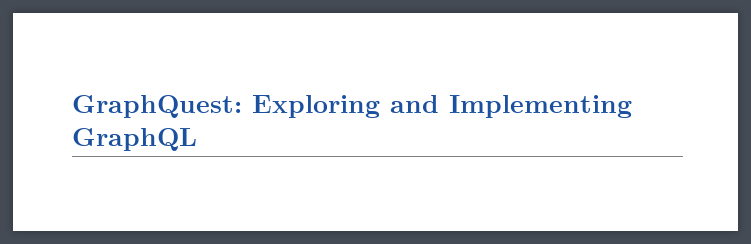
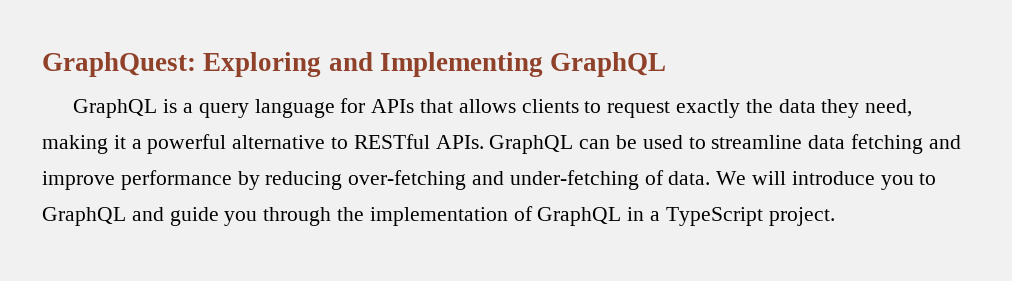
(197, 139) none -> [73,98,913,118] [42,134,961,154] [42,170,937,190] [42,206,835,226] // GraphQL is a query language for APIs that allows clients to request exactly the data they need, making it a powerful alternative to RESTful APIs. GraphQL can be used to streamline data fetching and improve performance by reducing over-fetching and under-fetching of data. We will introduce you to GraphQL and guide you through the implementation of GraphQL in a TypeScript project.

